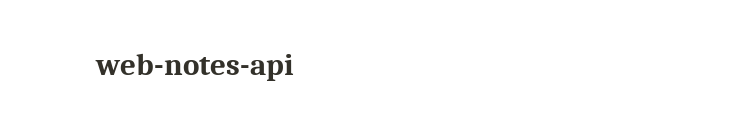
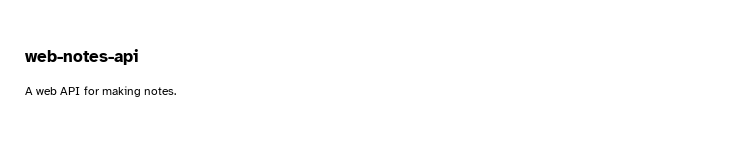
(294, 67) none -> [25,86,177,97] // A web API for making notes.

